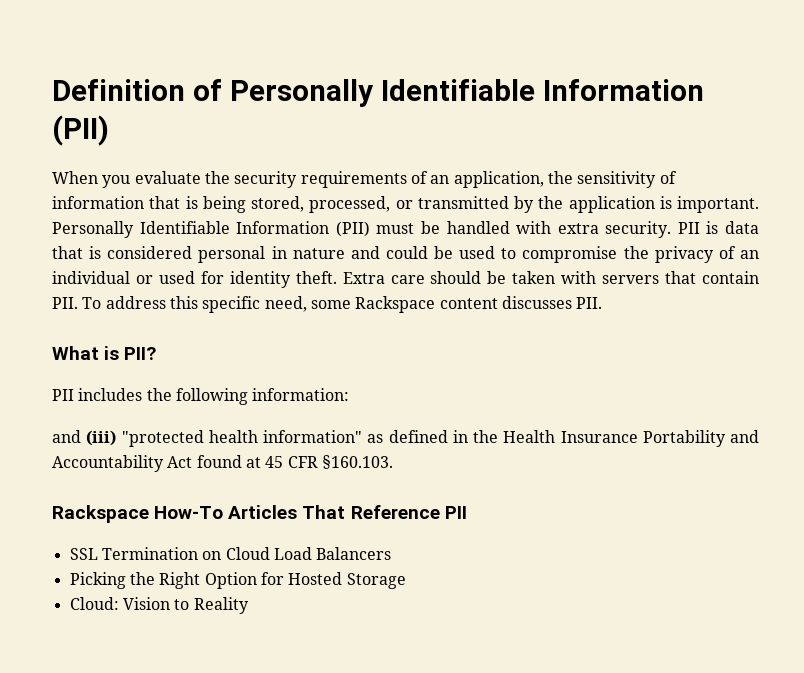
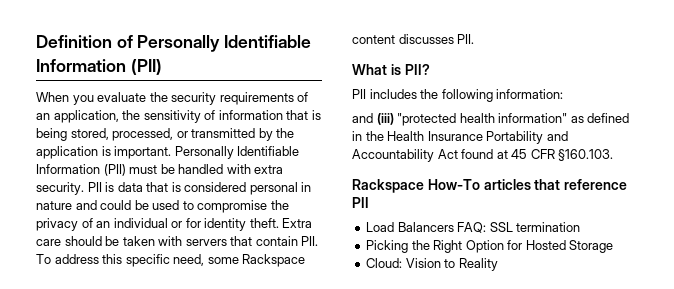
[158,271,195,284] used -> (183, 224) none
[228,505,467,519] [69,547,270,560] Articles That Reference PII // SSL Termination on Cloud -> [483,179,628,190] [352,197,369,208] articles that reference PII //
(392, 553) none -> [457,222,581,233] FAQ: SSL termination

